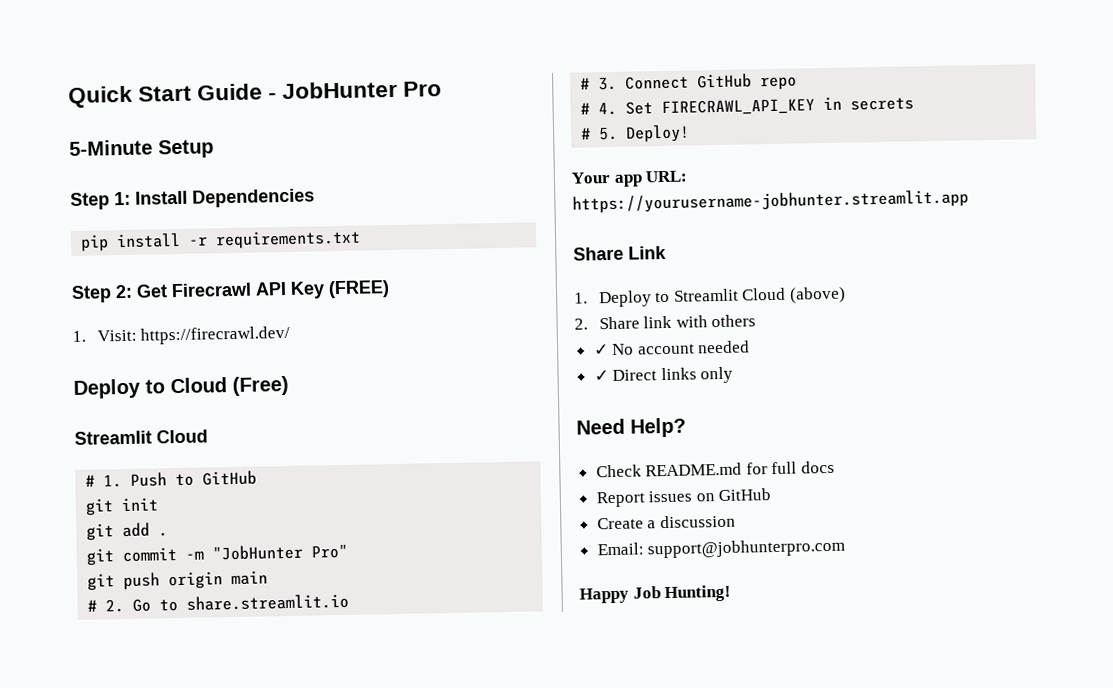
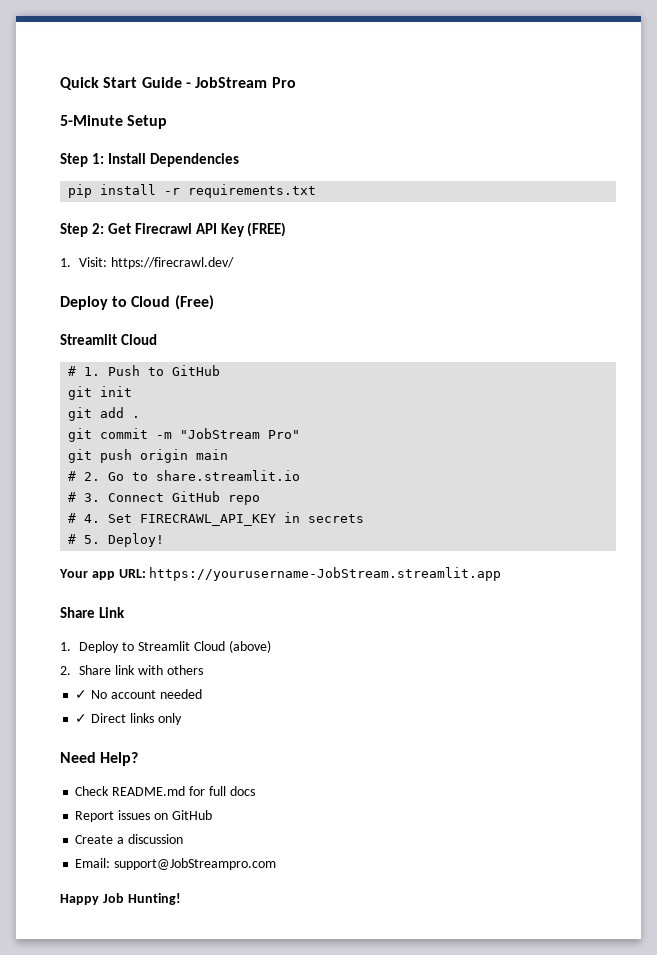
[282,80,399,100] JobHunter -> [195,77,268,88] JobStream
[212,544,304,561] "JobHunter -> [180,428,261,439] "JobStream
[572,189,969,214] https://yourusername-jobhunter.streamlit.app -> [149,567,502,581] https://yourusername-JobStream.streamlit.app
[647,538,846,559] support@jobhunterpro.com -> [114,858,277,870] support@JobStreampro.com

